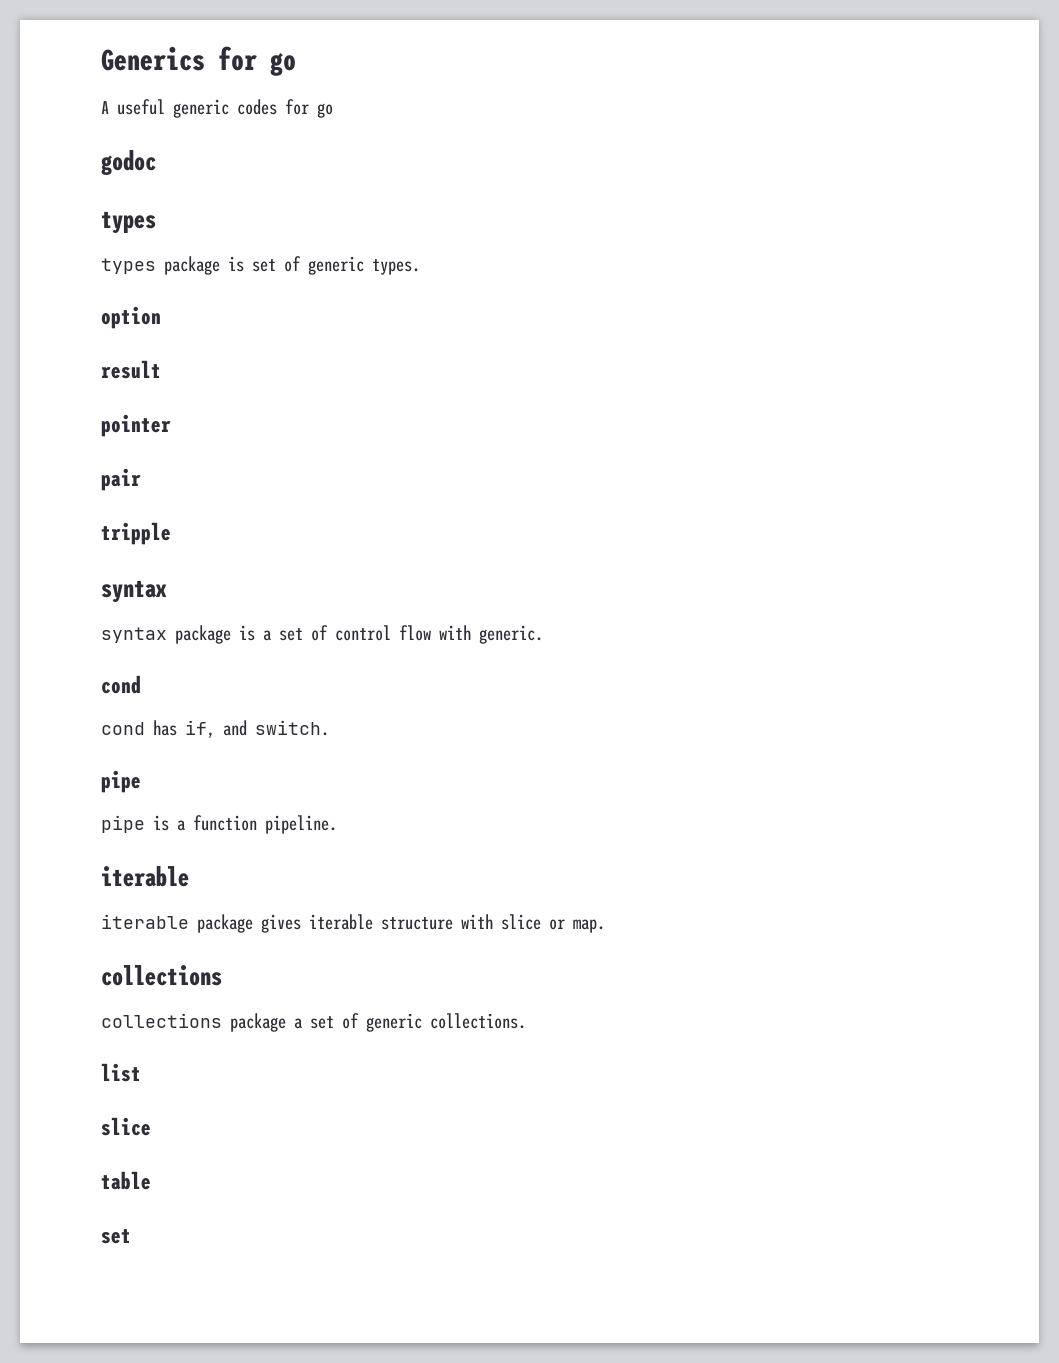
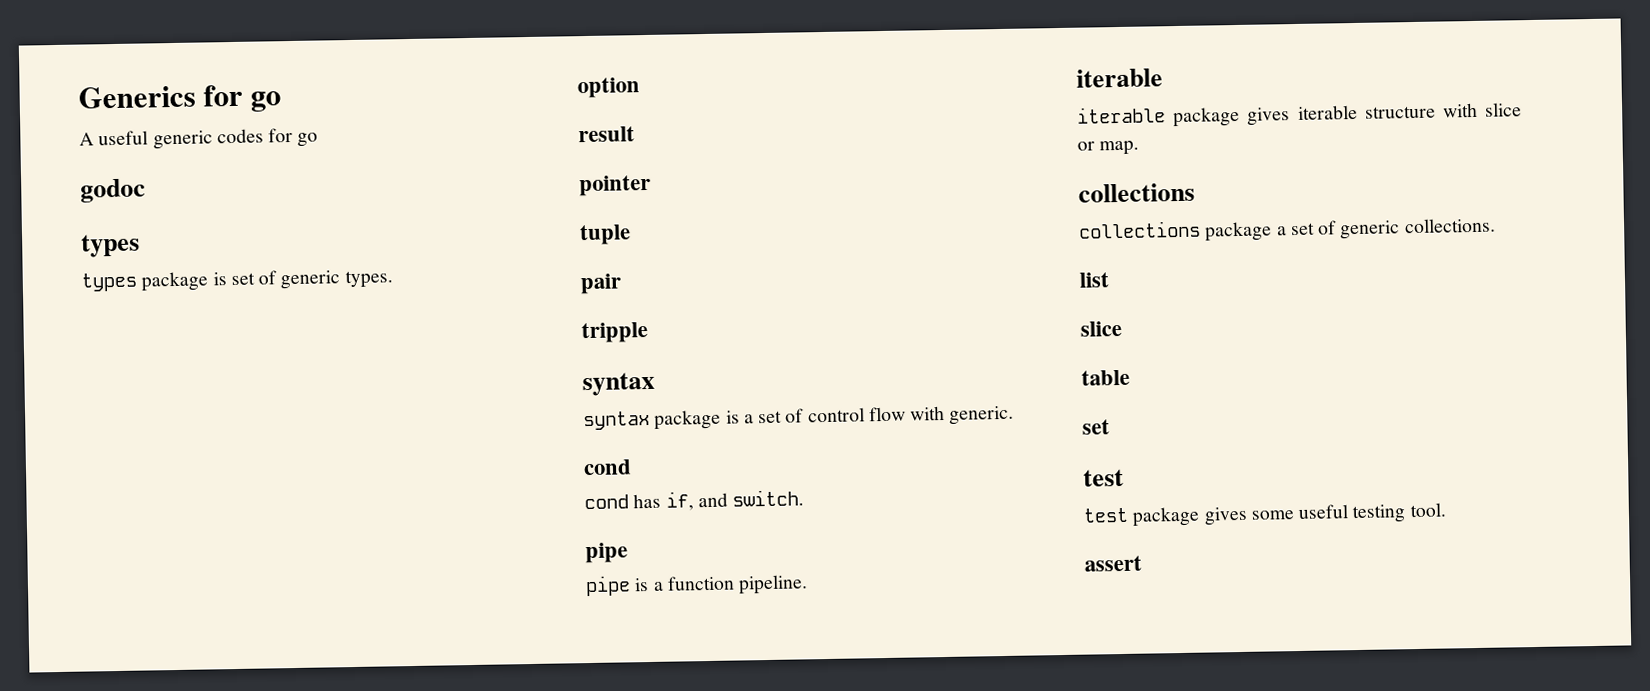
(171, 425) none -> [579,224,631,246] // tuple
(131, 1236) none -> [1083,468,1124,487] [1083,502,1446,527] [1084,555,1142,572] // test // test package gives some useful testing tool. // assert

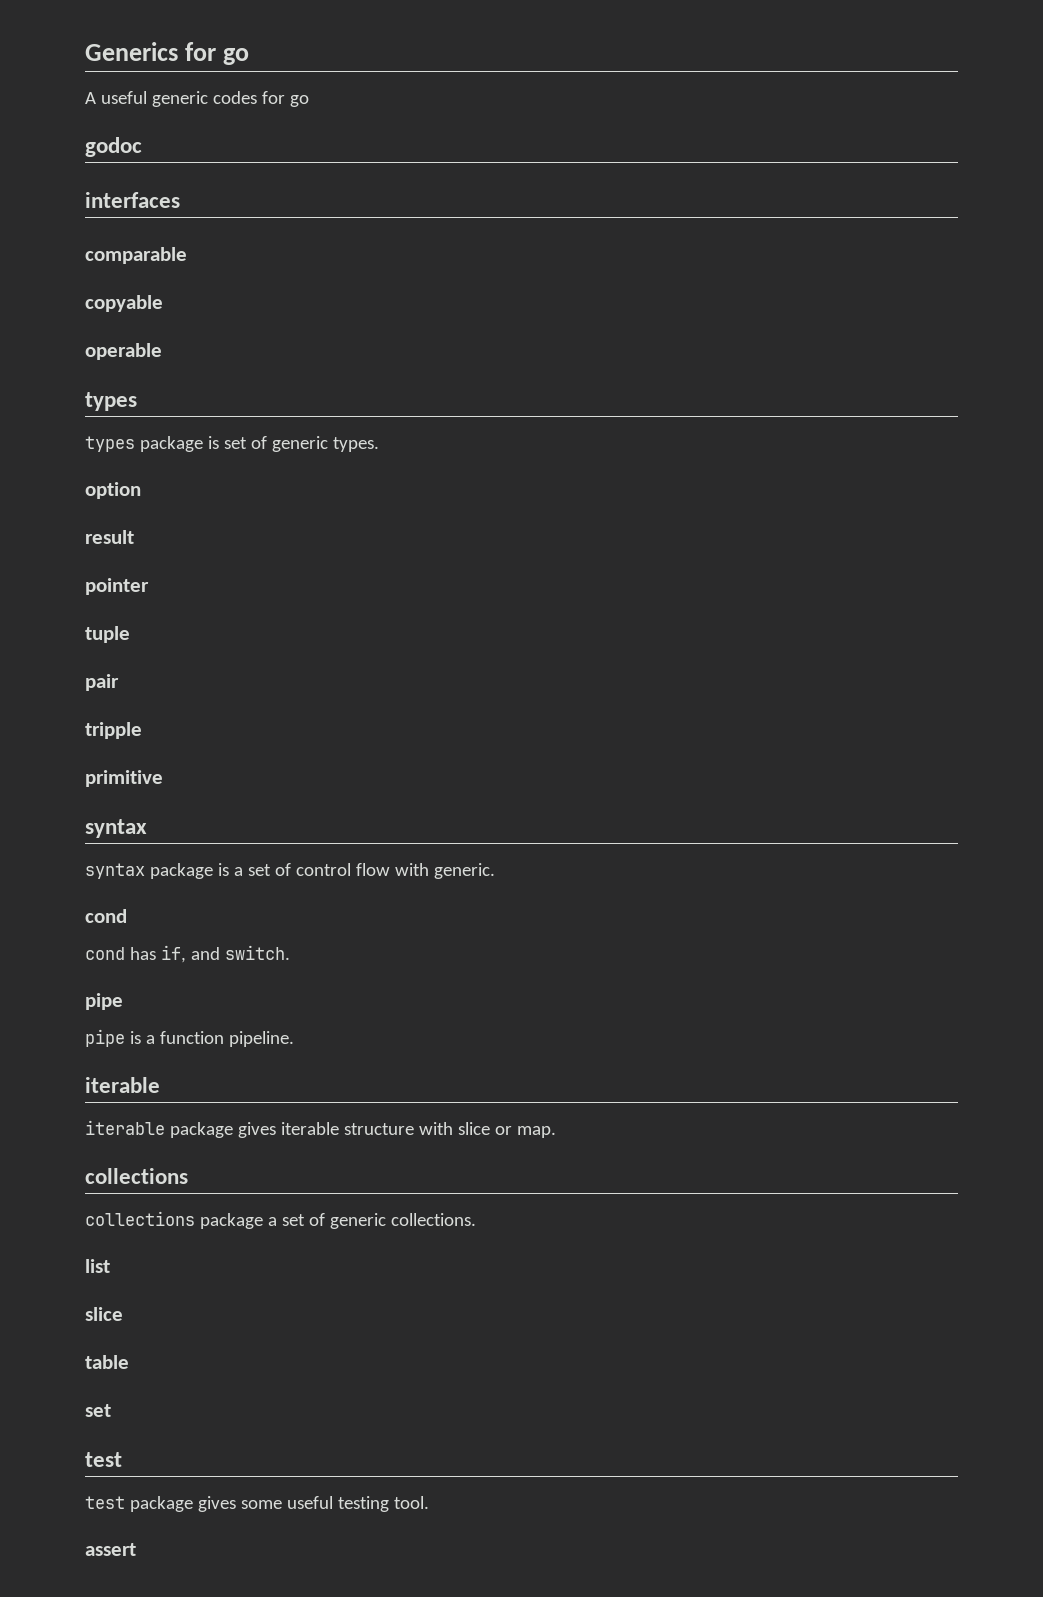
(146, 190) none -> [85,192,180,208] [85,247,187,264] [85,295,163,312] [85,343,162,360] // interfaces // comparable // copyable // operable
(648, 333) none -> [85,770,163,787] // primitive

